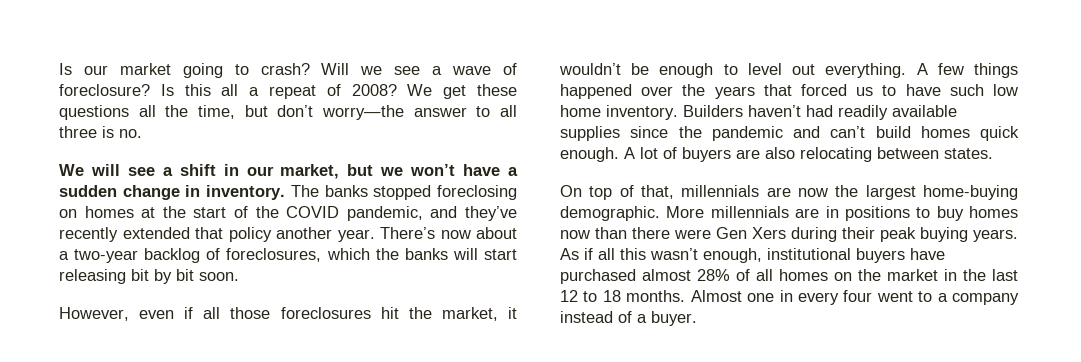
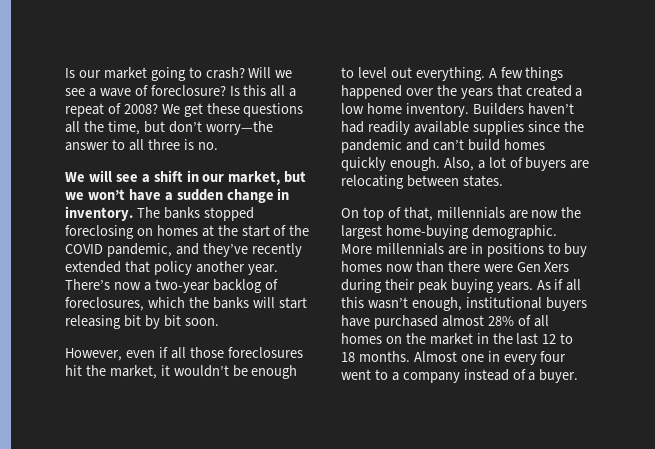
[476,227,517,239] about -> (141, 286) none
[801,84,984,96] forced us to have such -> [525,85,583,97] created a
[980,126,1019,141] [560,147,635,162] quick enough. A -> [341,157,485,171] quickly enough. Also, a
[765,147,795,159] also -> (590, 164) none

